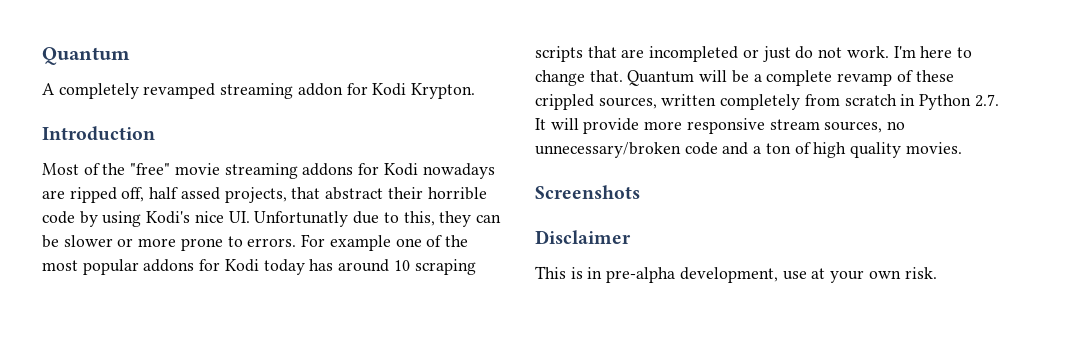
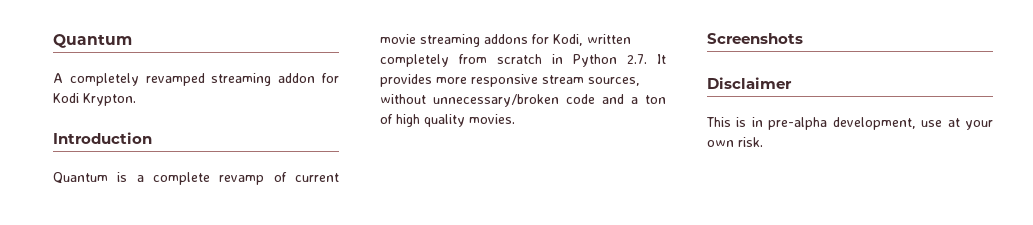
[42,163,495,179] [42,187,487,203] [42,211,501,227] [42,234,468,251] [42,259,476,275] [535,46,972,62] [535,70,954,86] [535,94,657,110] Most of the "free" movie streaming addons for Kodi nowadays are ripped off, half assed projects, that abstract their horrible code by using Kodi's nice UI. Unfortunatly due to this, they can be slower or more prone to errors. For example one of the most popular addons for Kodi today has around 10 scraping scripts that are incompleted or just do not work. I'm here to change that. Quantum will be a complete revamp of these crippled sources, -> [53,172,339,185] [380,34,583,47] Quantum is a complete revamp of current movie streaming addons for Kodi,
[550,118,640,134] will provide -> [380,74,432,87] provides
[887,121,906,130] no -> [380,94,426,104] without

